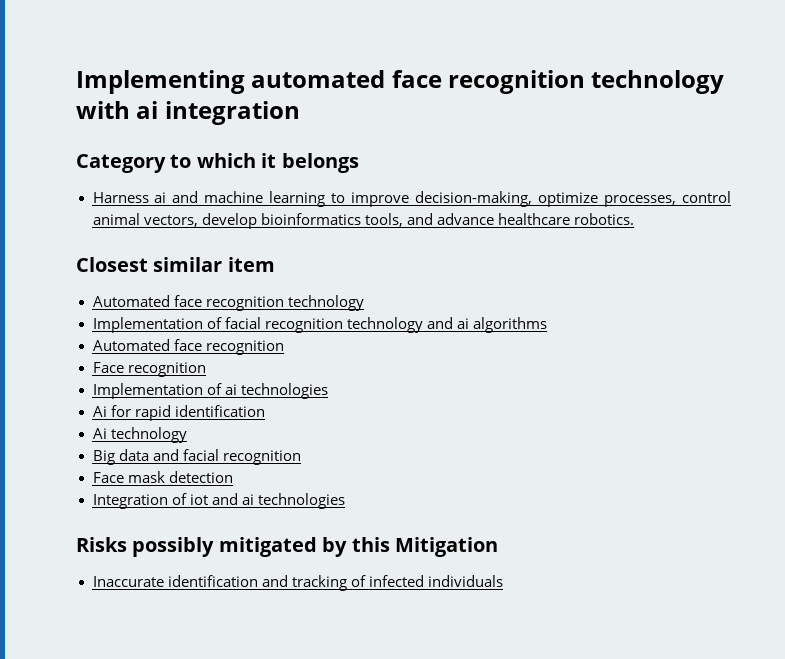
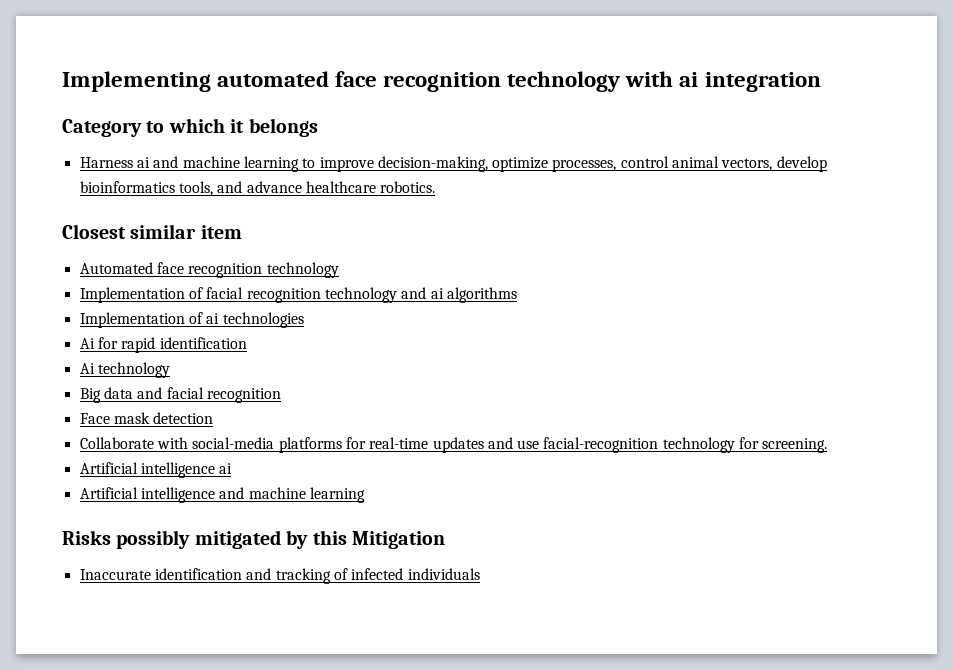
[92,339,284,355] [92,362,206,377] // Automated face recognition // Face recognition -> (517, 295) none
[92,493,345,509] Integration of iot and ai technologies -> [79,437,828,453] [79,462,233,478] [79,487,365,503] Collaborate with social-media platforms for real-time updates and use facial-recognition technology for screening. // Artificial intelligence ai // Artificial intelligence and machine learning

